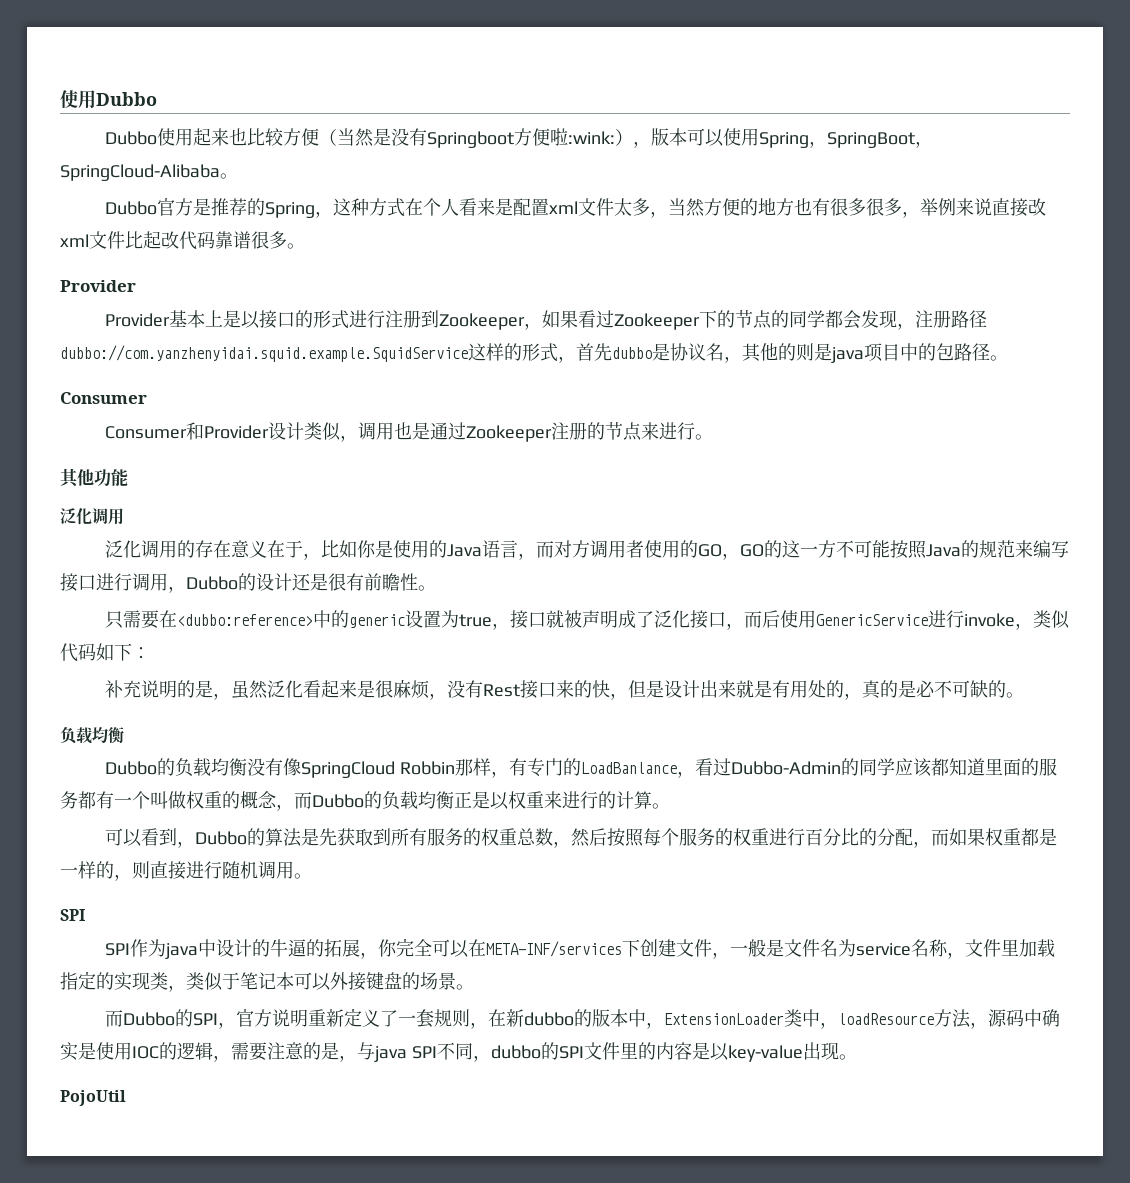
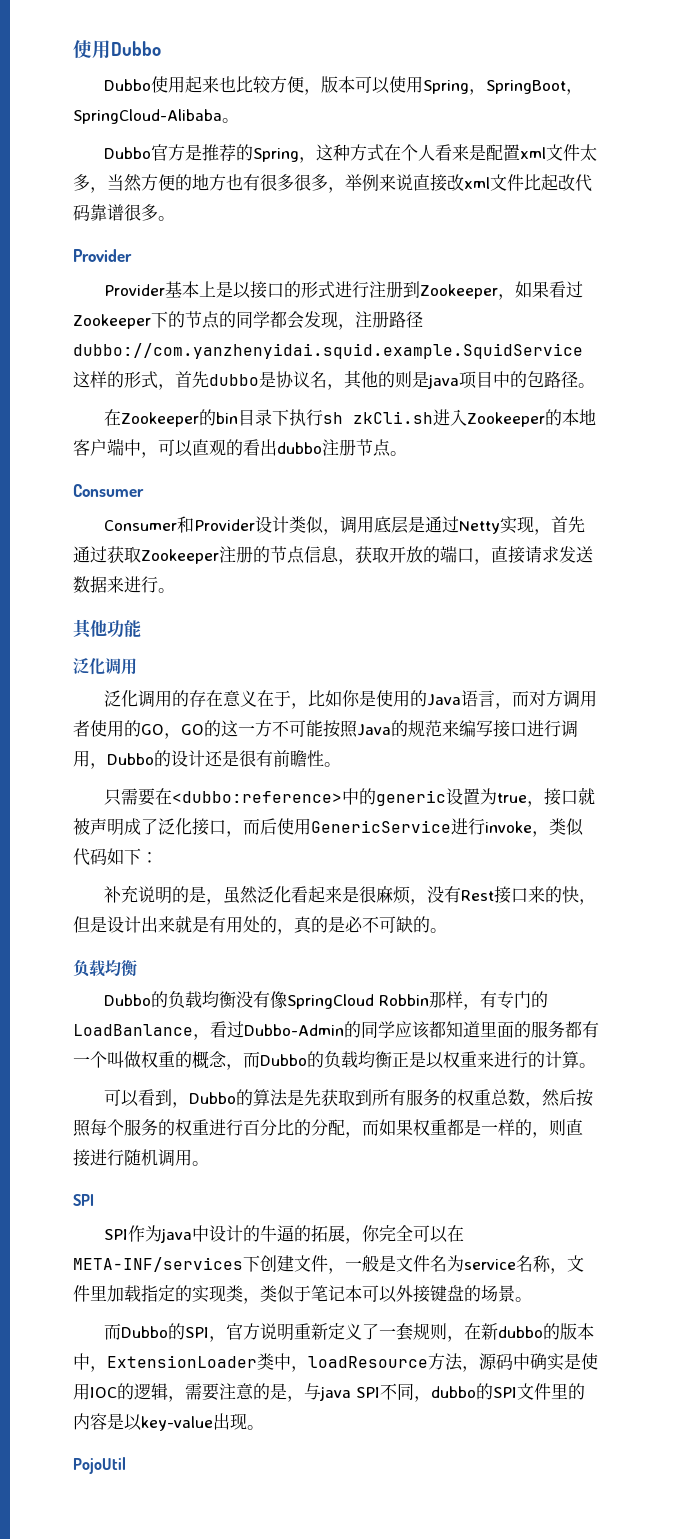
[319,128,634,148] （当然是没有Springboot方便啦:wink:） -> (304, 84) none
(1008, 358) none -> [103,409,596,427] [73,438,407,458] // 在Zookeeper的bin目录下执行sh zkCli.sh进入Zookeeper的本地客户端中，可以直观的看出dubbo注册节点。
[394,422,643,442] 也是通过Zookeeper注册的节点 -> [373,516,585,535] [73,545,593,565] [73,576,107,593] 底层是通过Netty实现，首先通过获取Zookeeper注册的节点信息，获取开放的端口，直接请求发送数据

